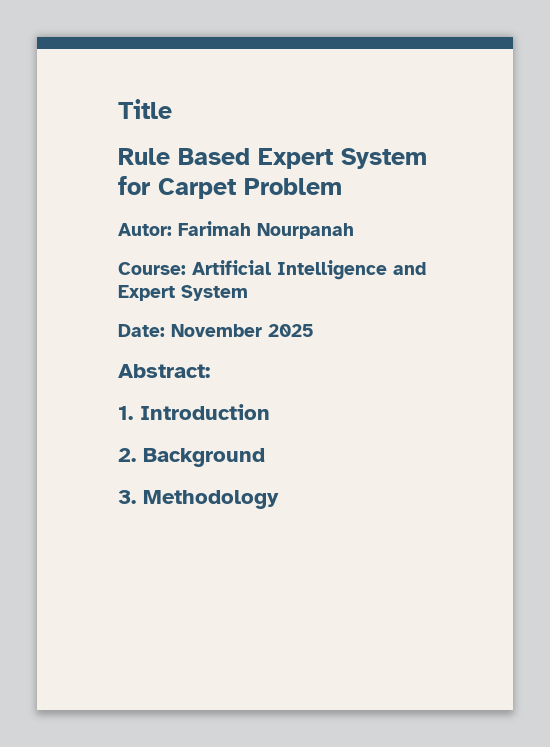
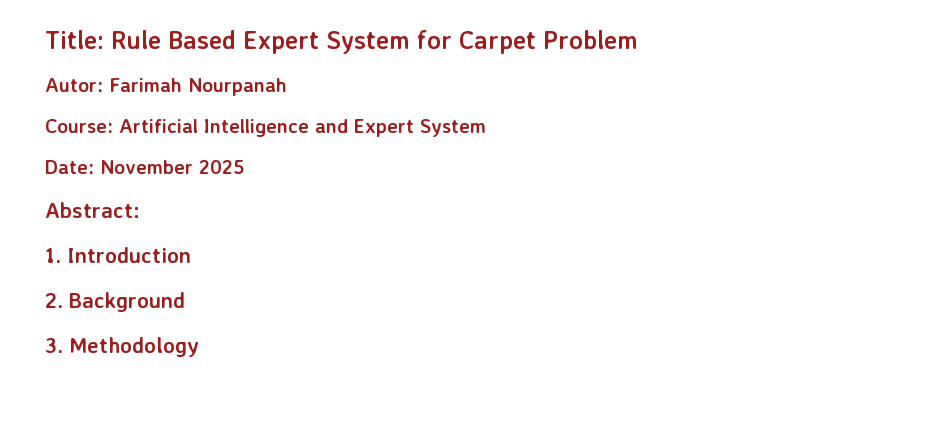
[118,99,172,119] Title // -> [45,30,104,49] Title:

